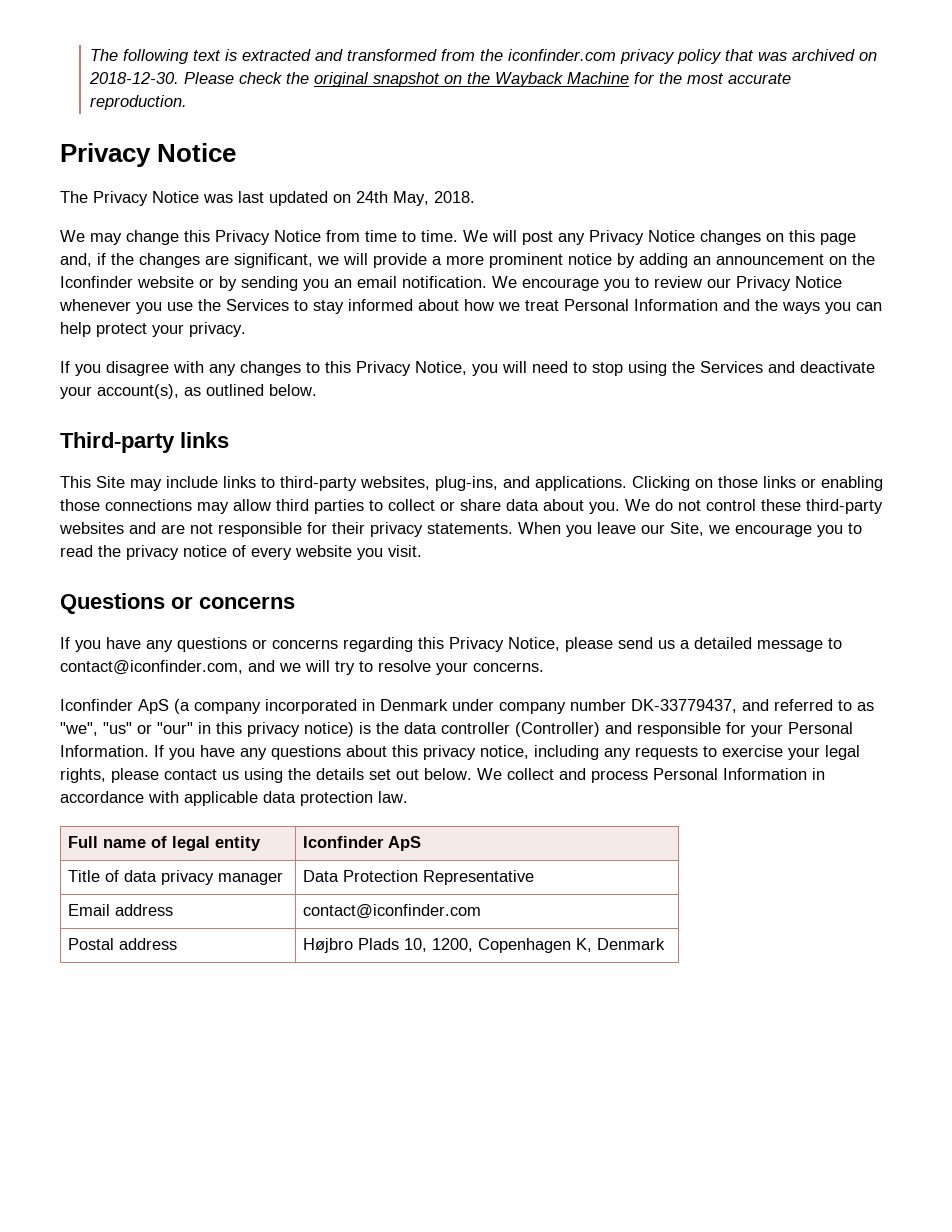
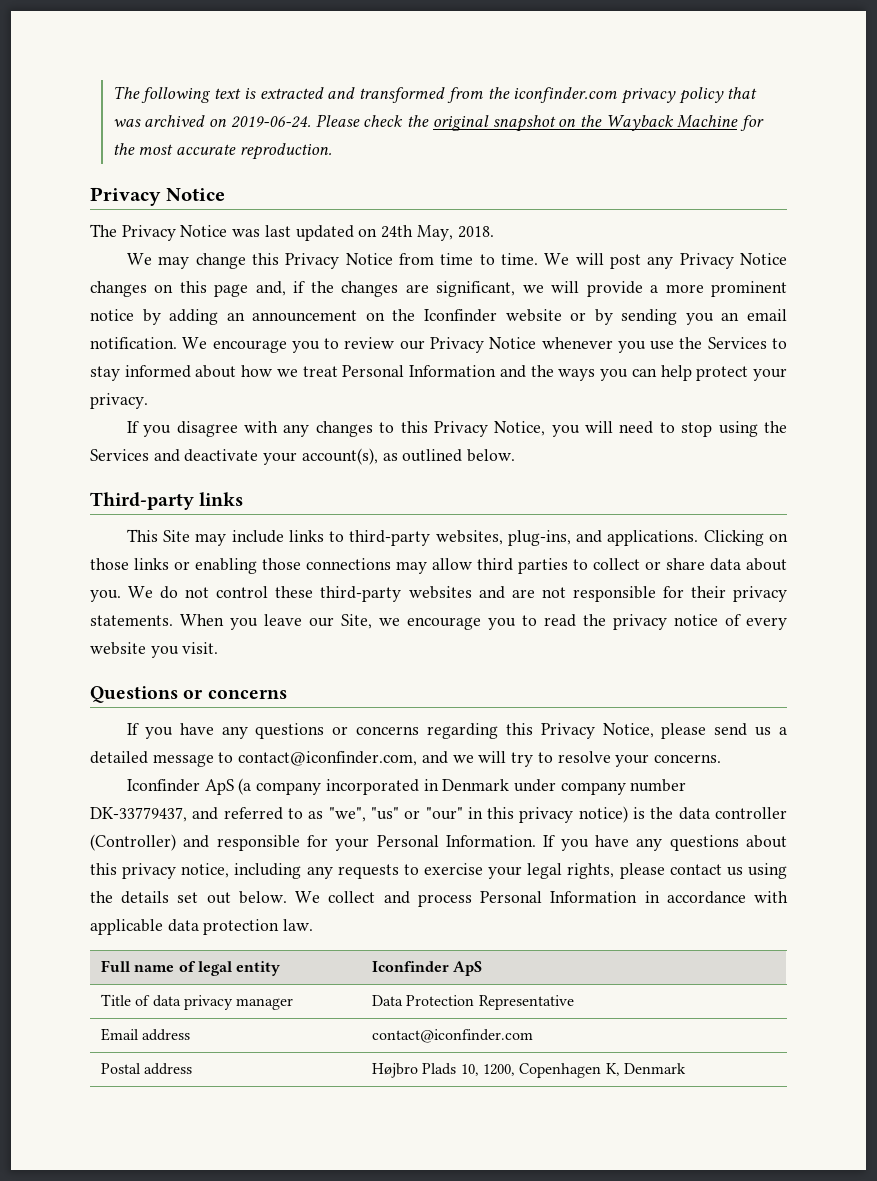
[89,72,180,84] 2018-12-30. -> [230,116,311,128] 2019-06-24.

